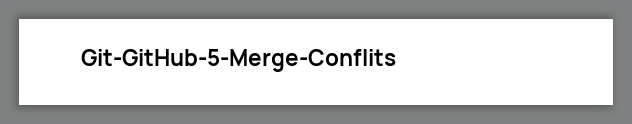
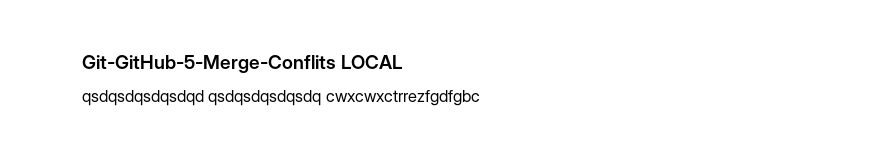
(396, 60) none -> [341,55,403,69] [82,90,480,106] LOCAL // qsdqsdqsdqsdqd qsdqsdqsdqsdq cwxcwxctrrezfgdfgbc

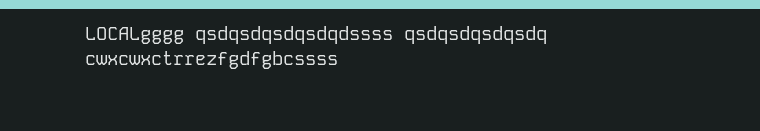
[82,55,403,73] [82,90,480,106] Git-GitHub-5-Merge-Conflits LOCAL // qsdqsdqsdqsdqd qsdqsdqsdqsdq cwxcwxctrrezfgdfgbc -> [85,26,547,44] [85,51,338,69] LOCALgggg qsdqsdqsdqsdqdssss qsdqsdqsdqsdq cwxcwxctrrezfgdfgbcssss

